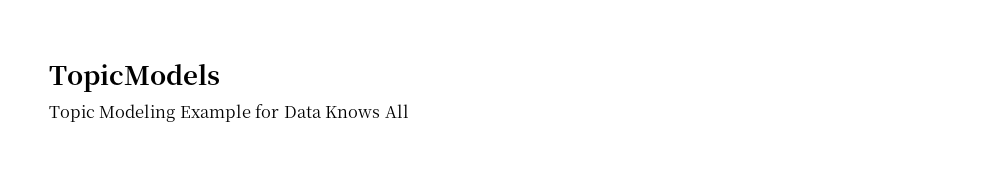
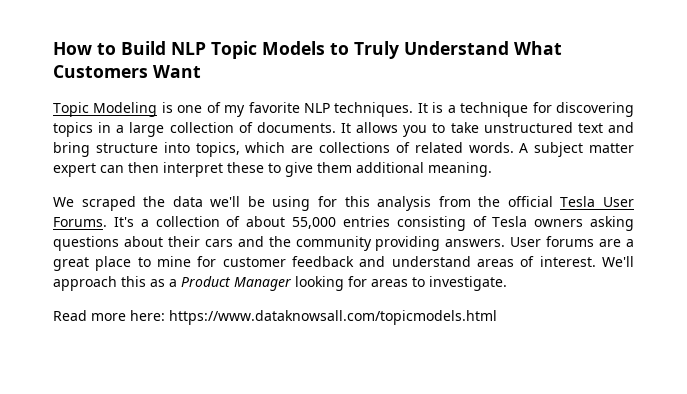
[49,64,220,92] [49,104,409,122] TopicModels // Topic Modeling Example for Data Knows All -> [53,41,562,59] [53,65,201,78] [53,102,634,117] [53,122,634,137] [53,142,634,157] [53,162,492,177] [53,196,634,211] [53,216,634,231] [53,236,634,251] [53,256,634,271] [53,276,507,291] [53,310,497,325] How to Build NLP Topic Models to Truly Understand What Customers Want // Topic Modeling is one of my favorite NLP techniques. It is a technique for discovering topics in a large collection of documents. It allows you to take unstructured text and bring structure into topics, which are collections of related words. A subject matter expert can then interpret these to give them additional meaning. // We scraped the data we'll be using for this analysis from the official Tesla User Forums. It's a collection of about 55,000 entries consisting of Tesla owners asking questions about their cars and the community providing answers. User forums are a great place to mine for customer feedback and understand areas of interest. We'll approach this as a Product Manager looking for areas to investigate. // Read more here: https://www.dataknowsall.com/topicmodels.html

